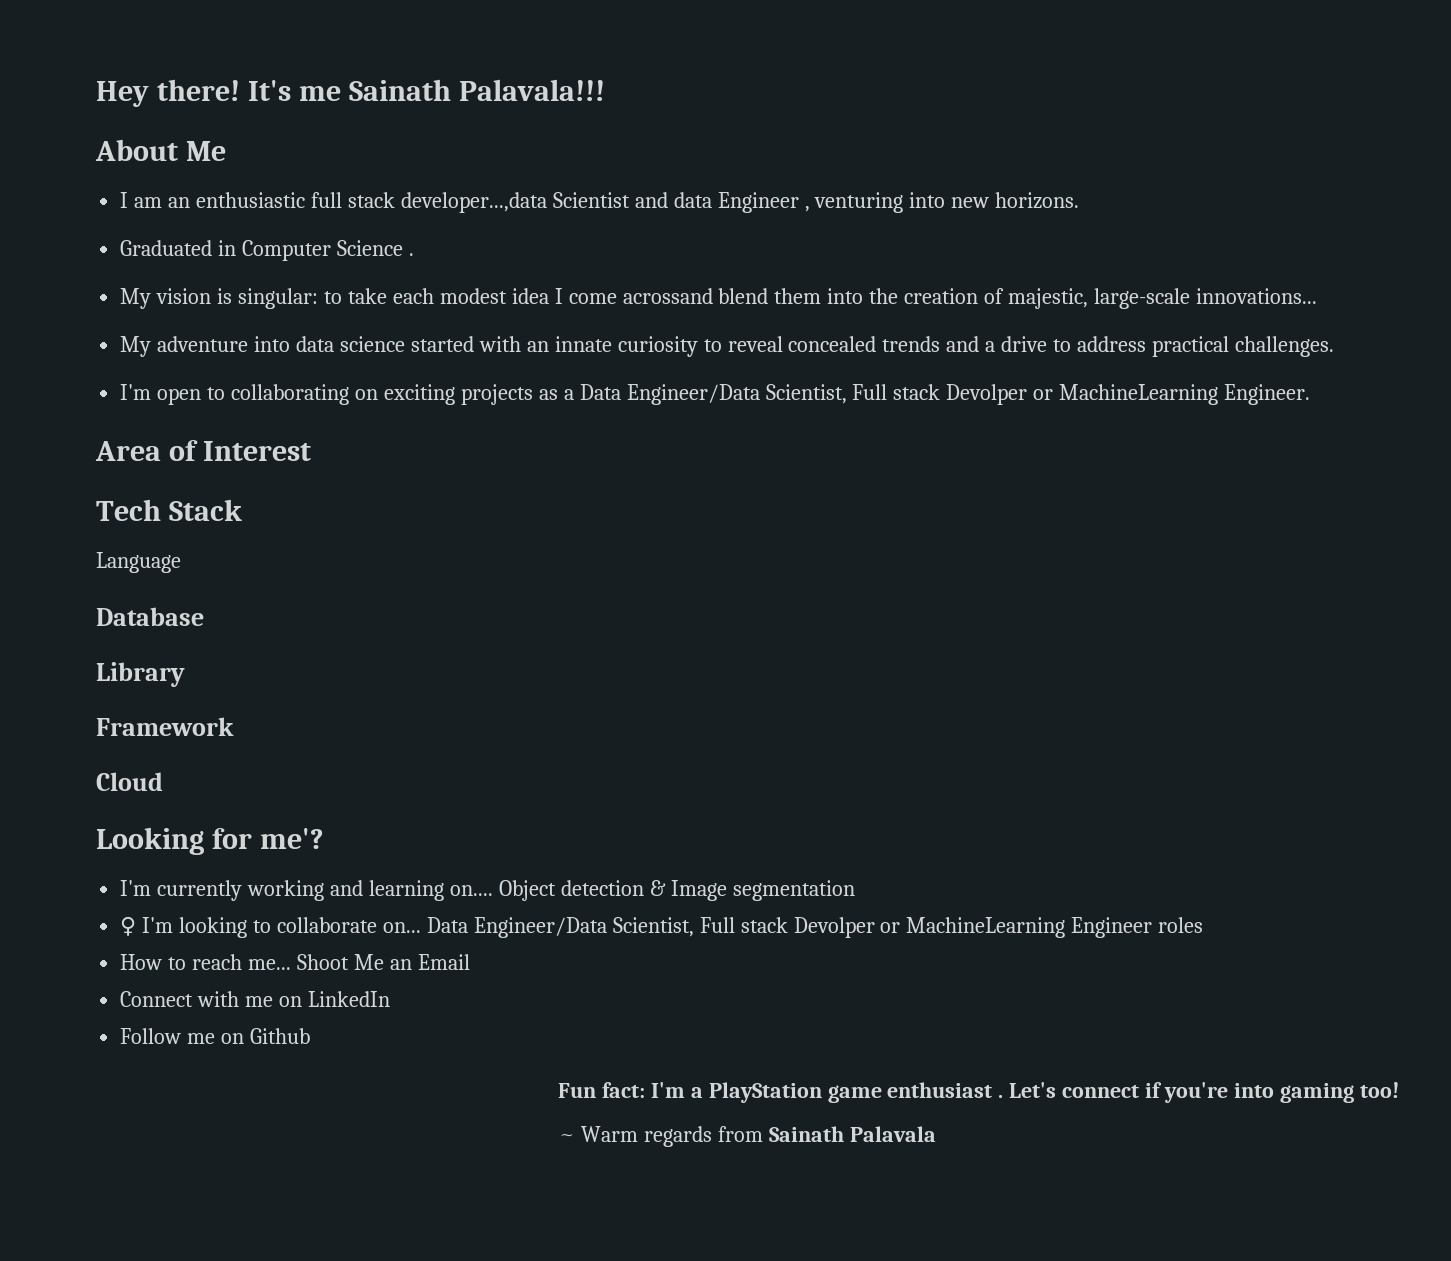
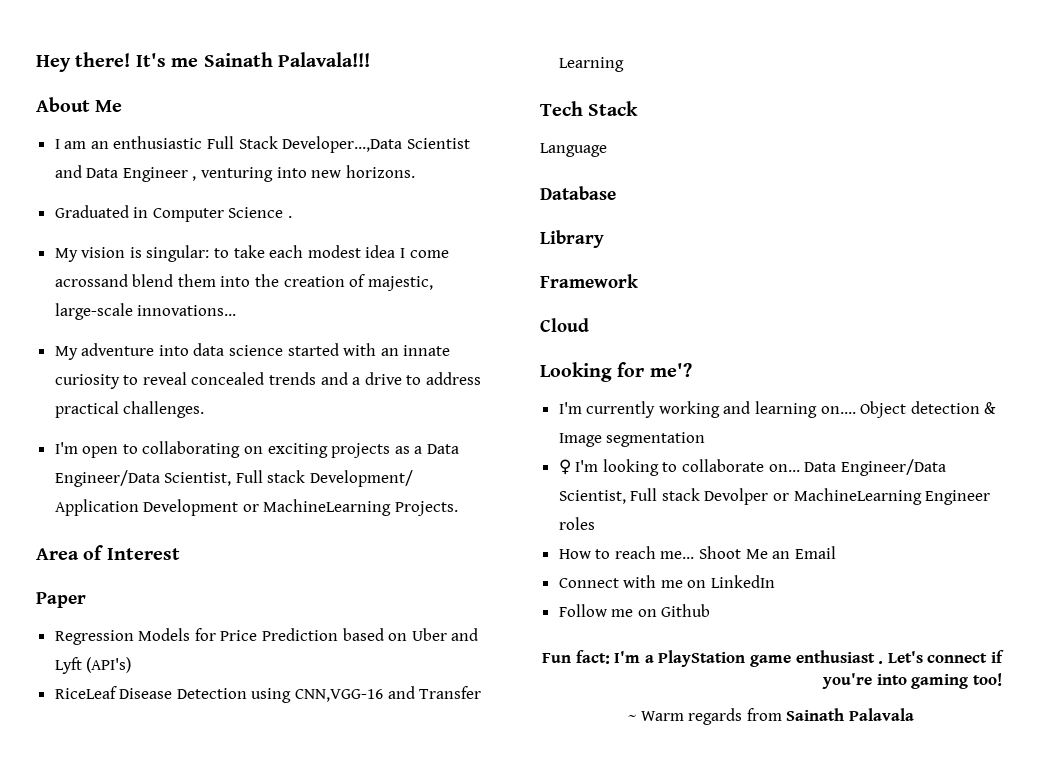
[310,192,547,213] full stack developer...,data -> [207,136,403,153] Full Stack Developer...,Data
[673,192,712,208] data -> [86,168,119,178] Data
[946,384,1311,405] Devolper or MachineLearning Engineer. -> [310,470,414,487] [54,499,459,516] Development/ Application Development or MachineLearning Projects.
(311, 451) none -> [36,592,86,608] [54,628,479,645] [54,657,132,674] [54,686,482,703] [558,57,624,72] // Paper // Regression Models for Price Prediction based on Uber and Lyft (API's) // RiceLeaf Disease Detection using CNN,VGG-16 and Transfer Learning

